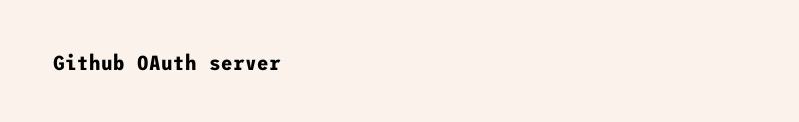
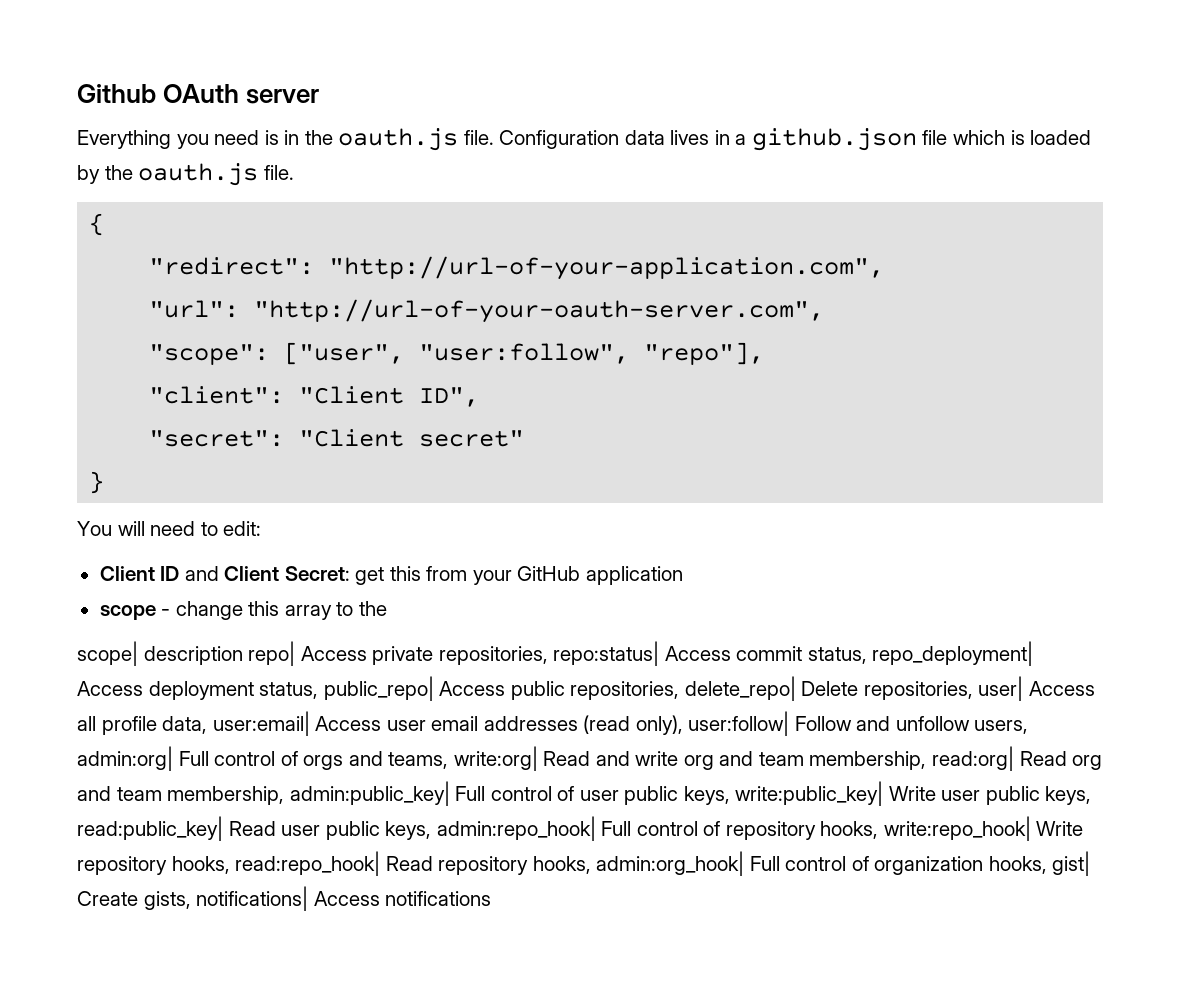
(281, 65) none -> [77,128,1092,151] [77,163,294,186] [89,213,105,236] [149,256,885,280] [149,299,825,323] [149,342,765,365] [149,386,480,407] [149,429,525,447] [89,471,105,494] [77,521,262,536] [99,566,683,585] [99,601,387,620] [77,641,1034,666] [77,676,1095,701] [77,711,1029,736] [77,746,1103,771] [77,781,1092,806] [77,816,1084,841] [77,851,1091,876] [77,886,492,911] // Everything you need is in the oauth.js file. Configuration data lives in a github.json file which is loaded by the oauth.js file. // { // "redirect": "http://url-of-your-application.com", // "url": "http://url-of-your-oauth-server.com", // "scope": ["user", "user:follow", "repo"], // "client": "Client ID", // "secret": "Client secret" // } // You will need to edit: // Client ID and Client Secret: get this from your GitHub application // scope - change this array to the // scope| description repo| Access private repositories, repo:status| Access commit status, repo_deployment| Access deployment status, public_repo| Access public repositories, delete_repo| Delete repositories, user| Access all profile data, user:email| Access user email addresses (read only), user:follow| Follow and unfollow users, admin:org| Full control of orgs and teams, write:org| Read and write org and team membership, read:org| Read org and team membership, admin:public_key| Full control of user public keys, write:public_key| Write user public keys, read:public_key| Read user public keys, admin:repo_hook| Full control of repository hooks, write:repo_hook| Write repository hooks, read:repo_hook| Read repository hooks, admin:org_hook| Full control of organization hooks, gist| Create gists, notifications| Access notifications

